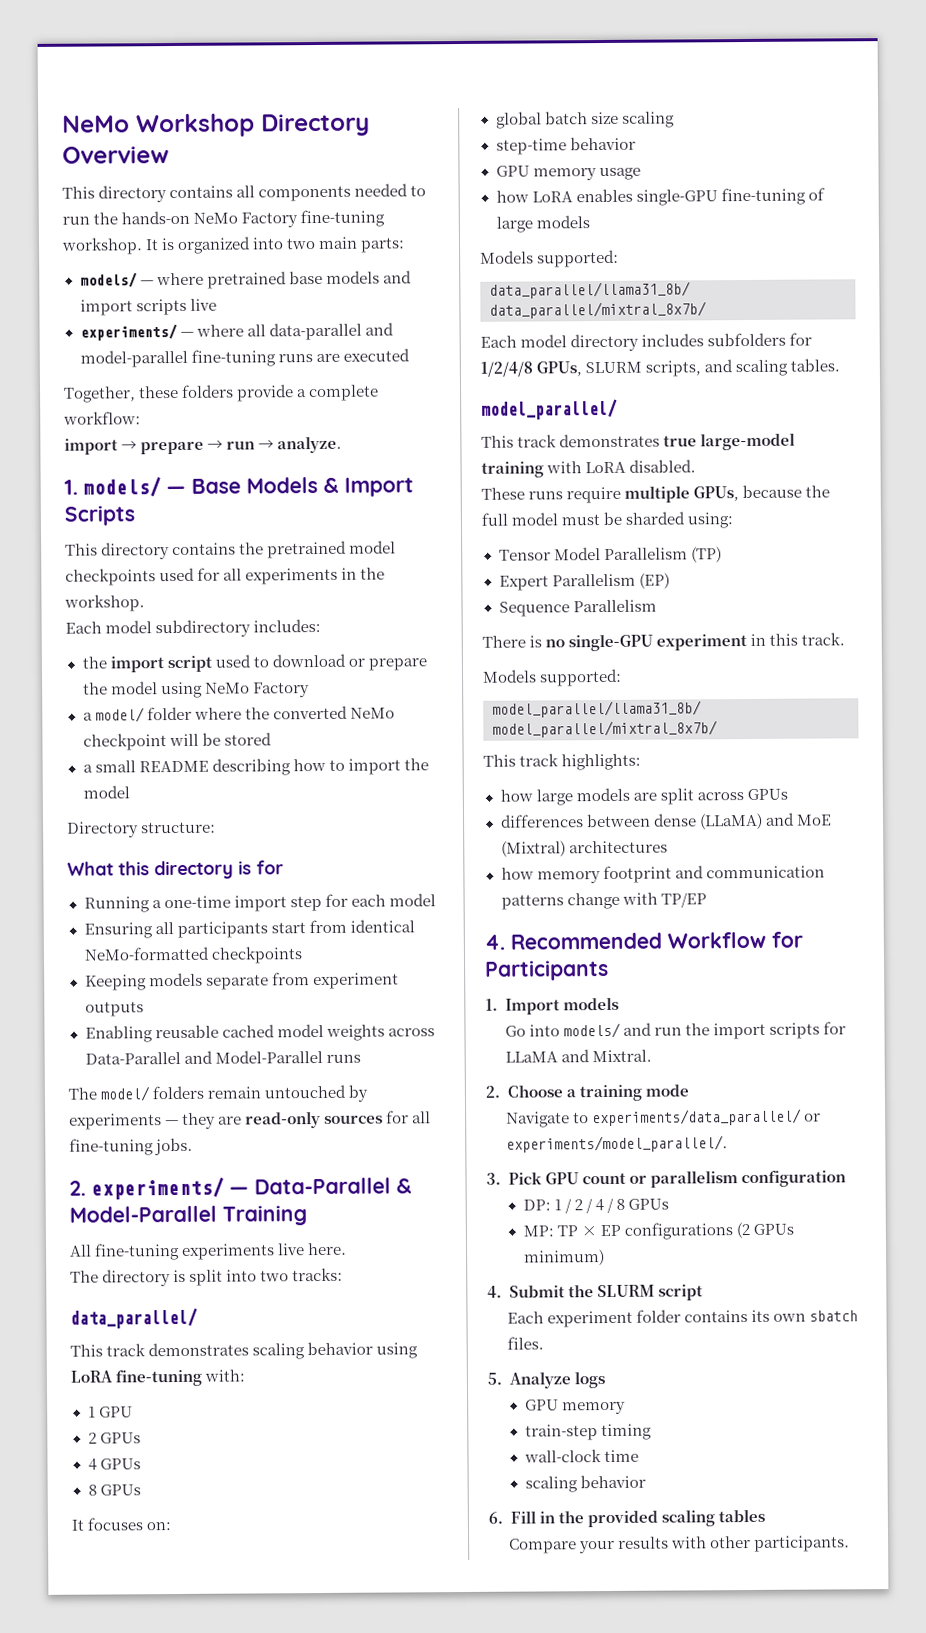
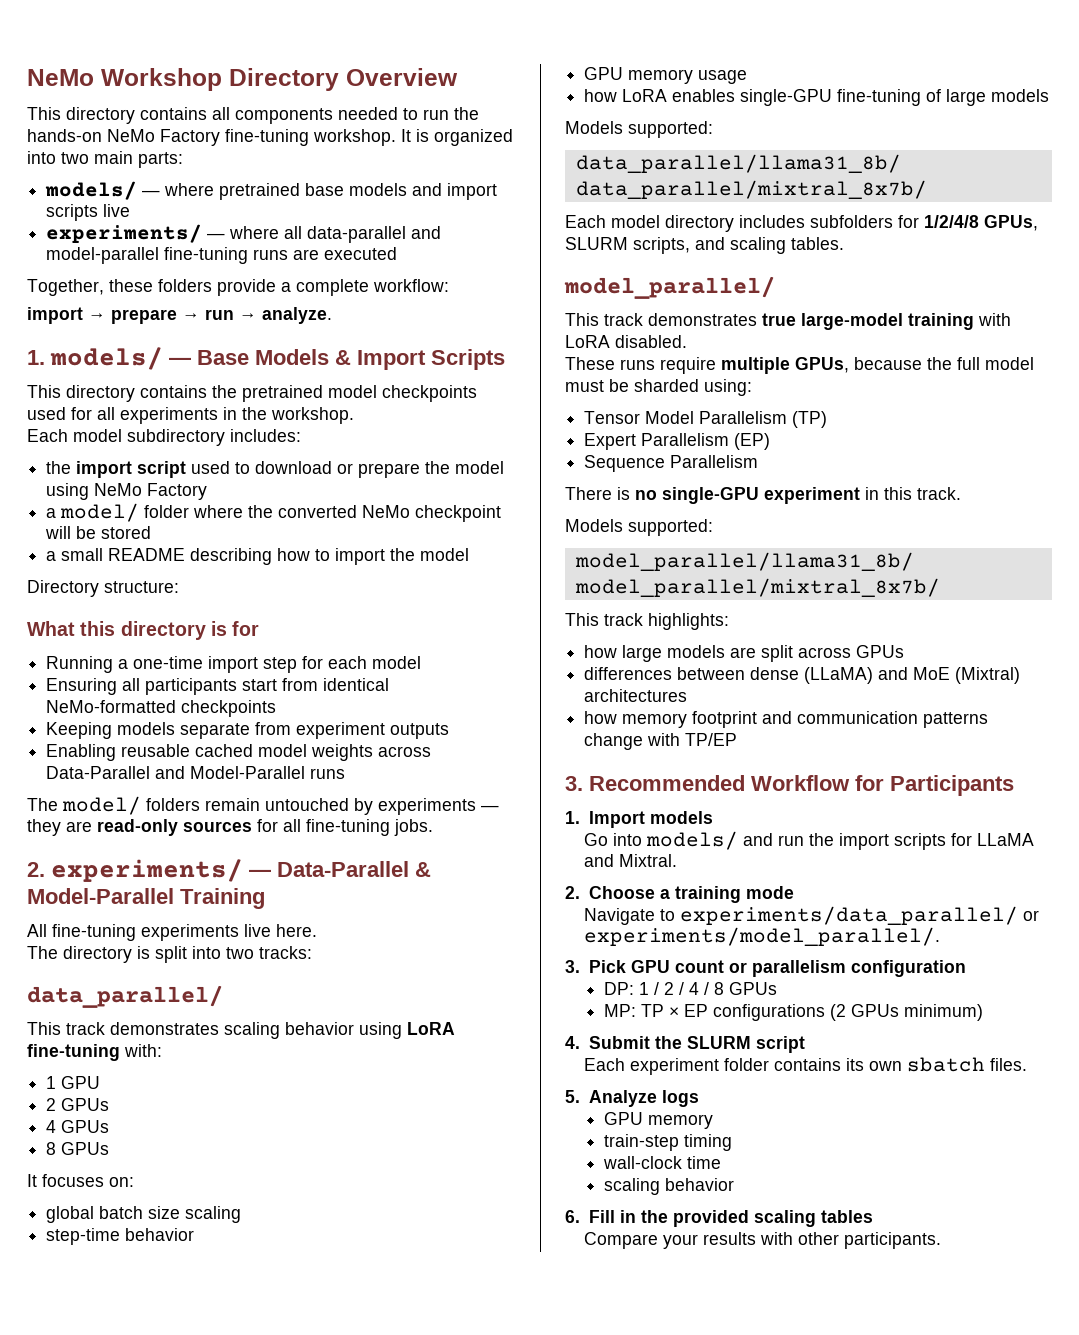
[484,934,505,950] 4. -> [565,776,583,791] 3.

